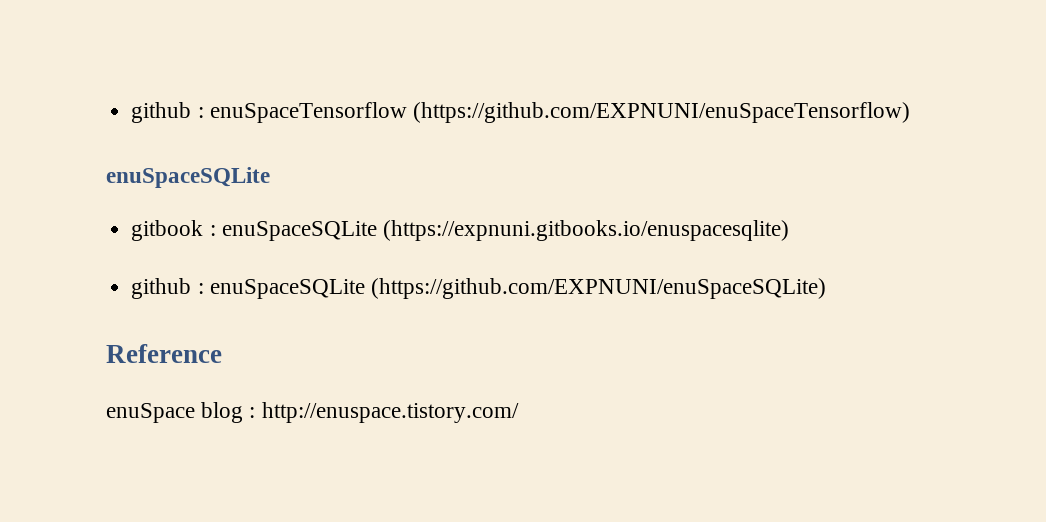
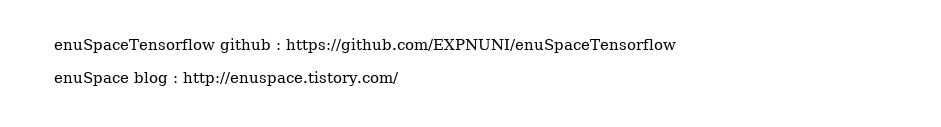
[131,102,910,123] [106,167,270,188] [131,220,789,241] [131,278,826,299] [106,344,222,363] github : enuSpaceTensorflow (https://github.com/EXPNUNI/enuSpaceTensorflow) // enuSpaceSQLite // gitbook : enuSpaceSQLite (https://expnuni.gitbooks.io/enuspacesqlite) // github : enuSpaceSQLite (https://github.com/EXPNUNI/enuSpaceSQLite) // Reference -> [54,38,676,53] enuSpaceTensorflow github : https://github.com/EXPNUNI/enuSpaceTensorflow

